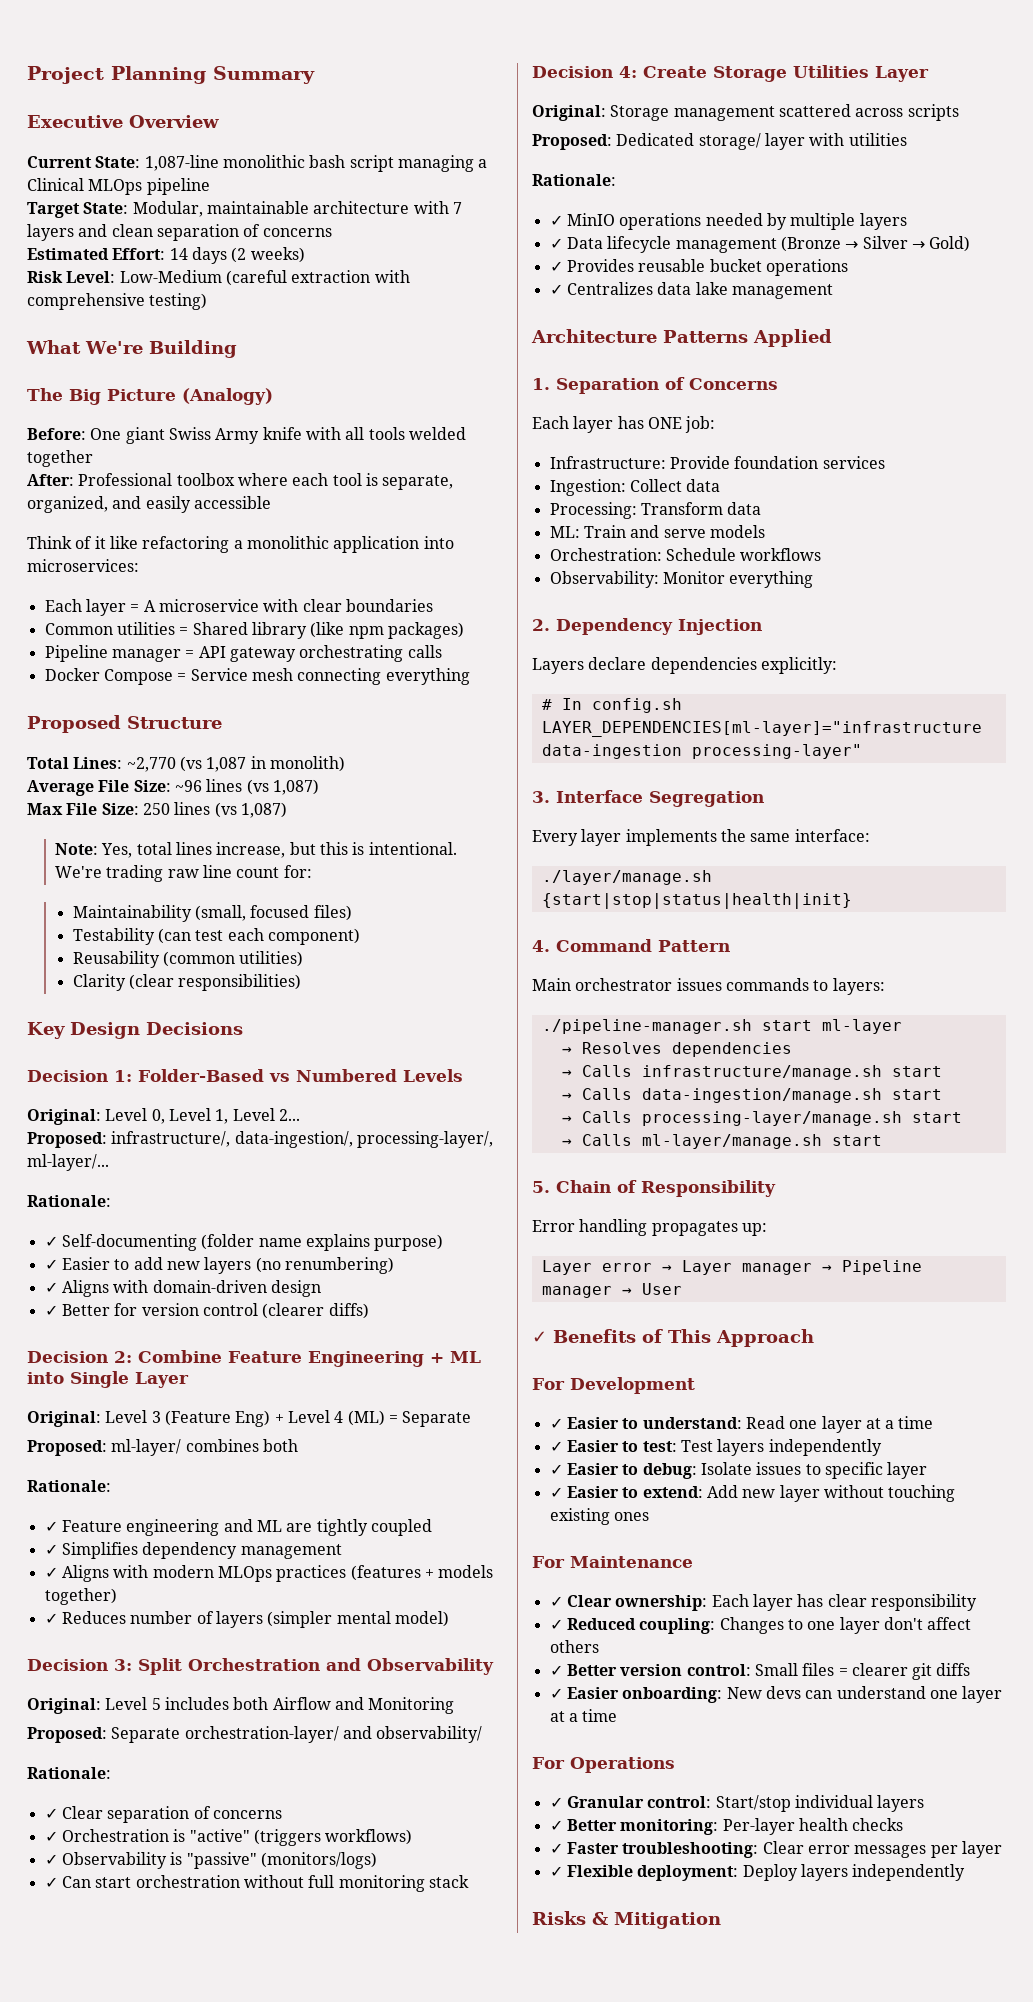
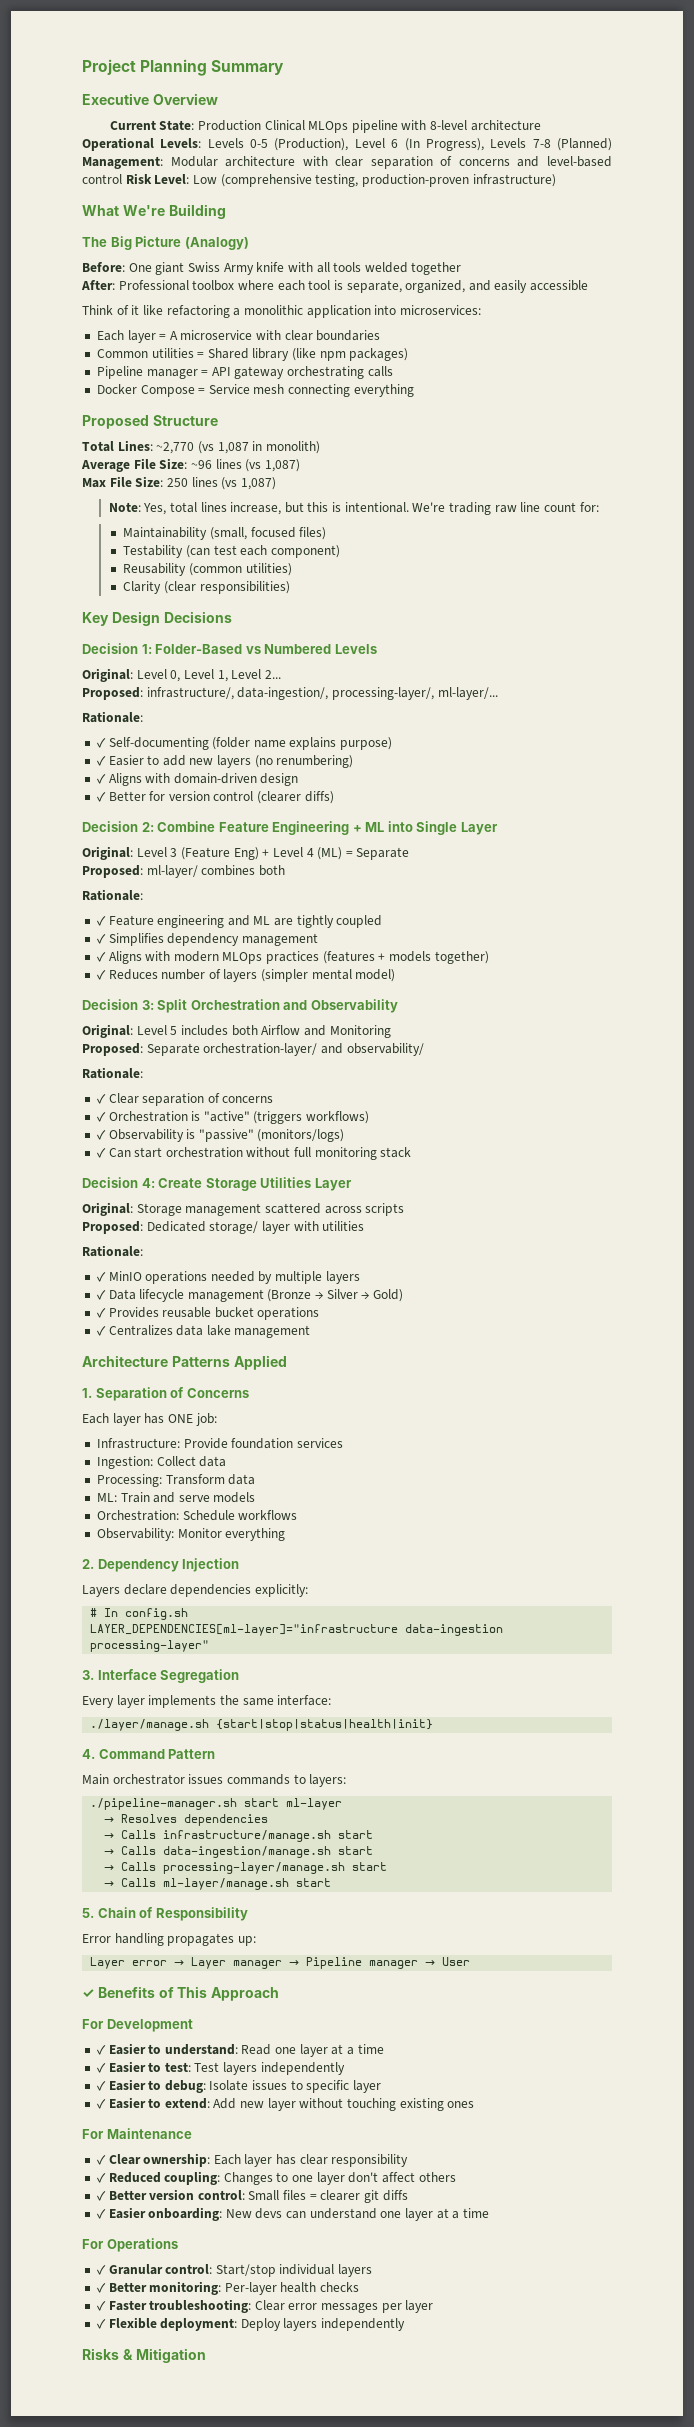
[144,155,488,172] [27,178,210,195] [27,201,462,218] [27,224,332,241] [27,247,305,264] [27,270,410,286] [27,293,208,310] 1,087-line monolithic bash script managing a Clinical MLOps pipeline // Target State: Modular, maintainable architecture with 7 layers and clean separation of concerns // Estimated Effort: 14 days (2 weeks) // Risk Level: Low-Medium (careful extraction with comprehensive testing) -> [197,120,541,133] [82,137,613,151] [82,156,612,169] [82,173,556,187] Production Clinical MLOps pipeline with 8-level architecture Operational Levels: Levels 0-5 (Production), Level 6 (In Progress), Levels 7-8 (Planned) Management: Modular architecture with clear separation of concerns and level-based control Risk Level: Low (comprehensive testing, production-proven infrastructure)

